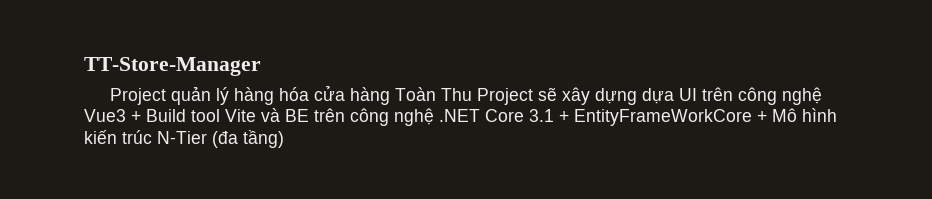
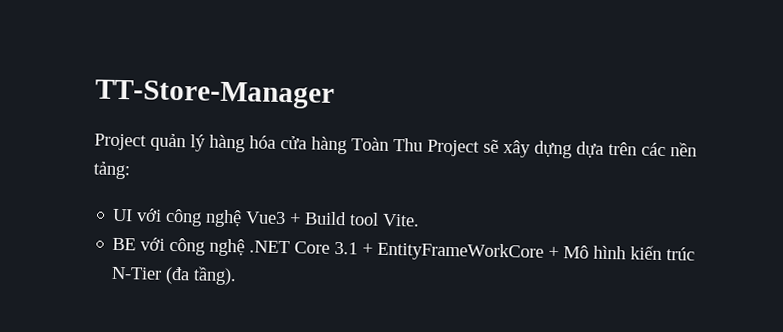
[679,87,734,101] UI trên -> [608,141,697,157] [93,161,131,180] [112,208,163,222] trên các nền tảng: // UI với
[225,108,345,122] Vite và BE trên -> [382,213,421,227] [112,237,166,251] Vite. // BE với
[243,130,284,148] tầng) -> [193,266,238,286] tầng).

